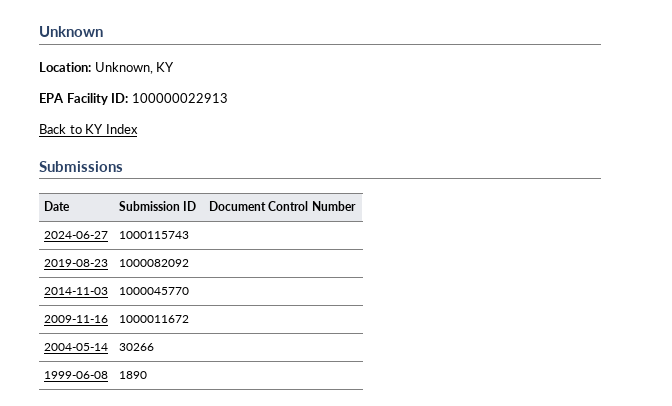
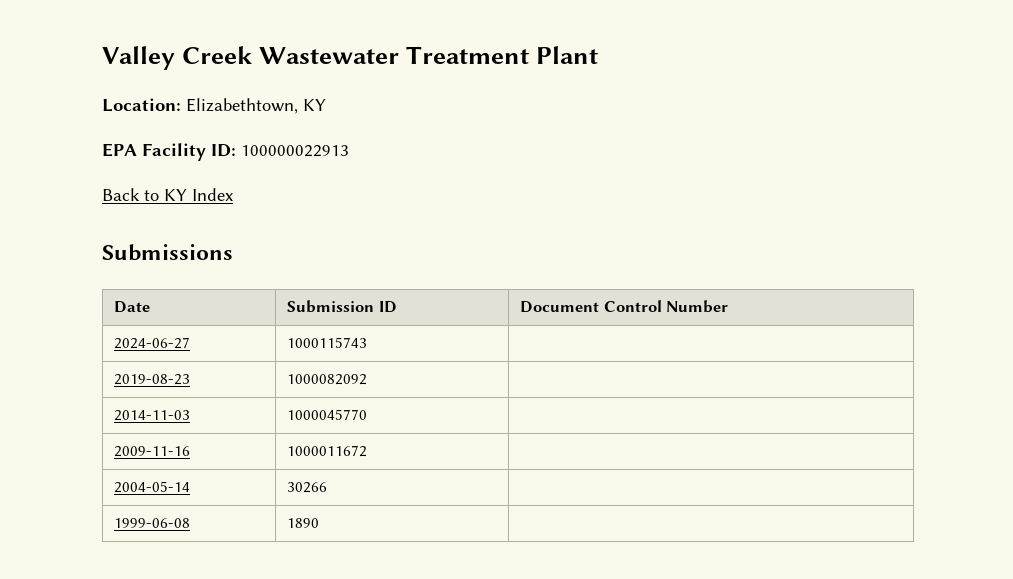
[39,26,103,37] Unknown -> [102,46,599,70] Valley Creek Wastewater Treatment Plant
[94,62,153,74] Unknown, -> [186,98,298,114] Elizabethtown,

